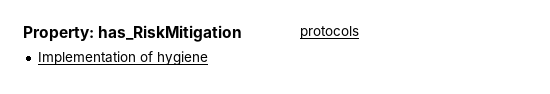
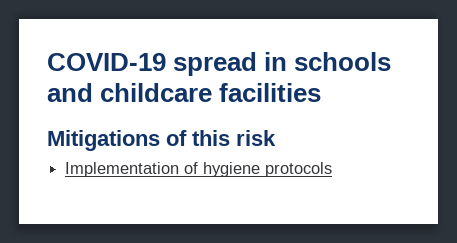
[23,25,243,42] Property: has_RiskMitigation -> [47,52,392,76] [47,83,322,102] [47,130,276,151] COVID-19 spread in schools and childcare facilities // Mitigations of this risk

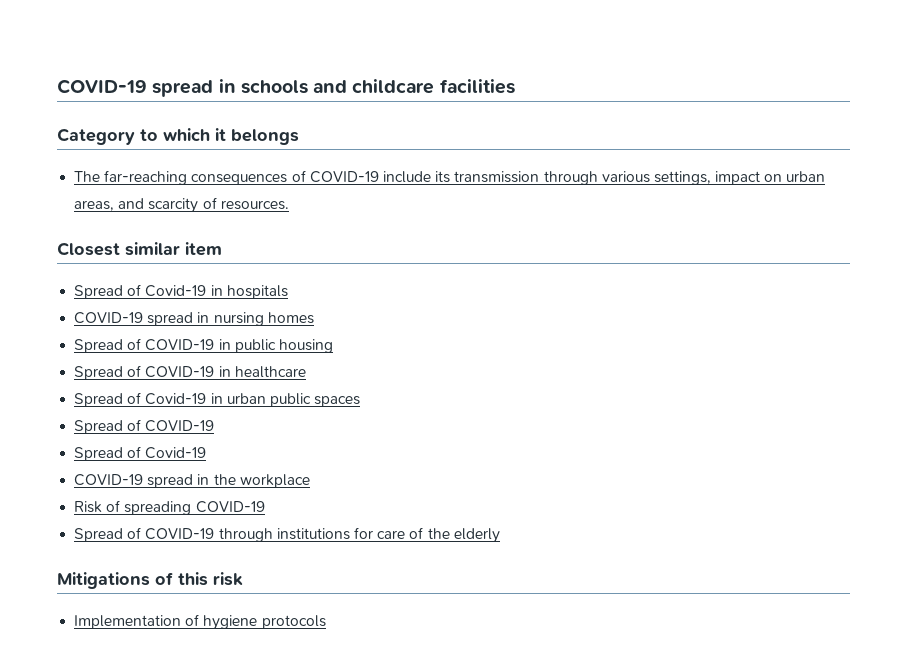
(322, 92) none -> [57,128,299,145] [74,170,826,185] [74,197,289,213] [57,242,222,256] [74,284,288,299] [74,312,314,326] [74,338,333,353] [74,365,306,380] [74,392,361,407] [74,419,215,434] [74,446,207,461] [74,474,310,488] [74,500,265,515] [74,527,500,543] // Category to which it belongs // The far-reaching consequences of COVID-19 include its transmission through various settings, impact on urban areas, and scarcity of resources. // Closest similar item // Spread of Covid-19 in hospitals // COVID-19 spread in nursing homes // Spread of COVID-19 in public housing // Spread of COVID-19 in healthcare // Spread of Covid-19 in urban public spaces // Spread of COVID-19 // Spread of Covid-19 // COVID-19 spread in the workplace // Risk of spreading COVID-19 // Spread of COVID-19 through institutions for care of the elderly

